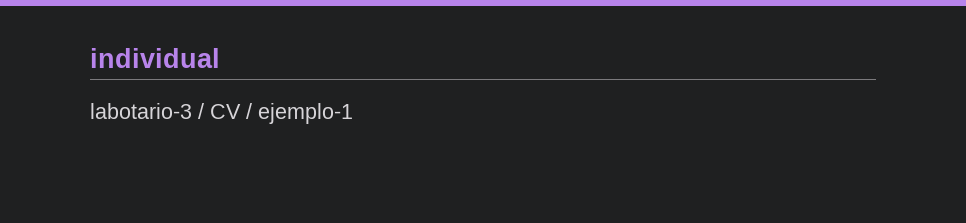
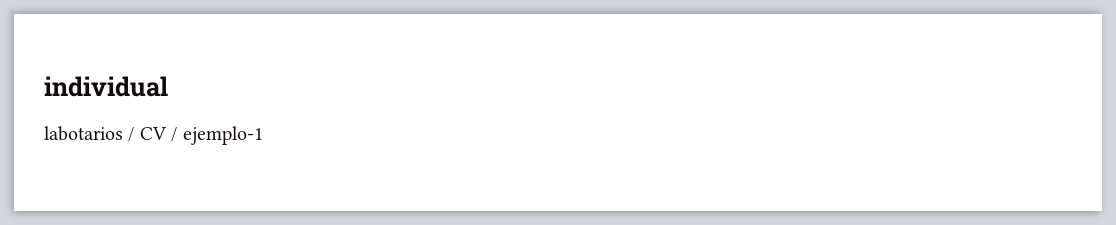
[90,103,192,119] labotario-3 -> [44,126,123,141] labotarios

